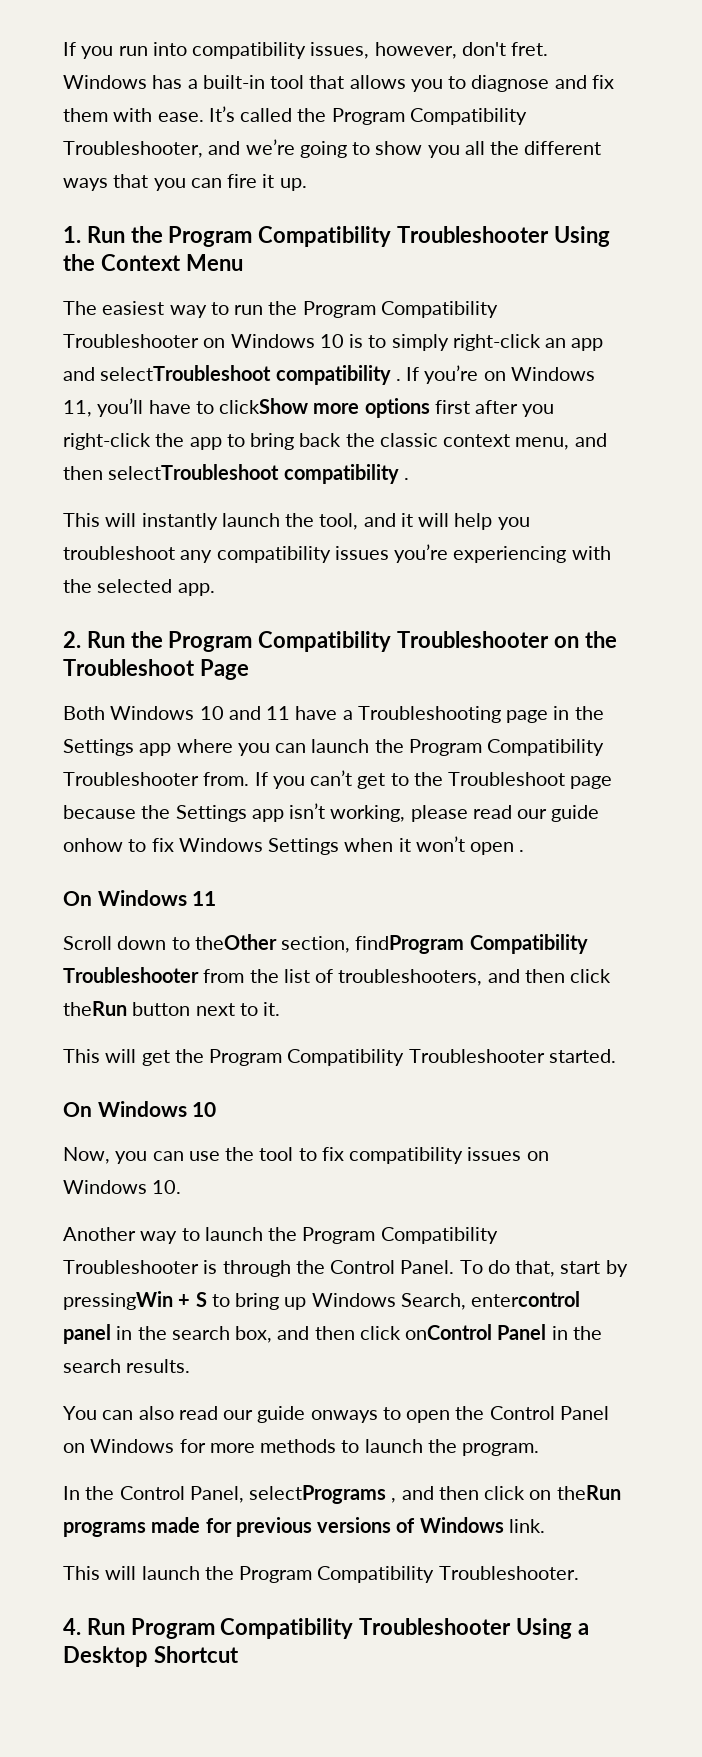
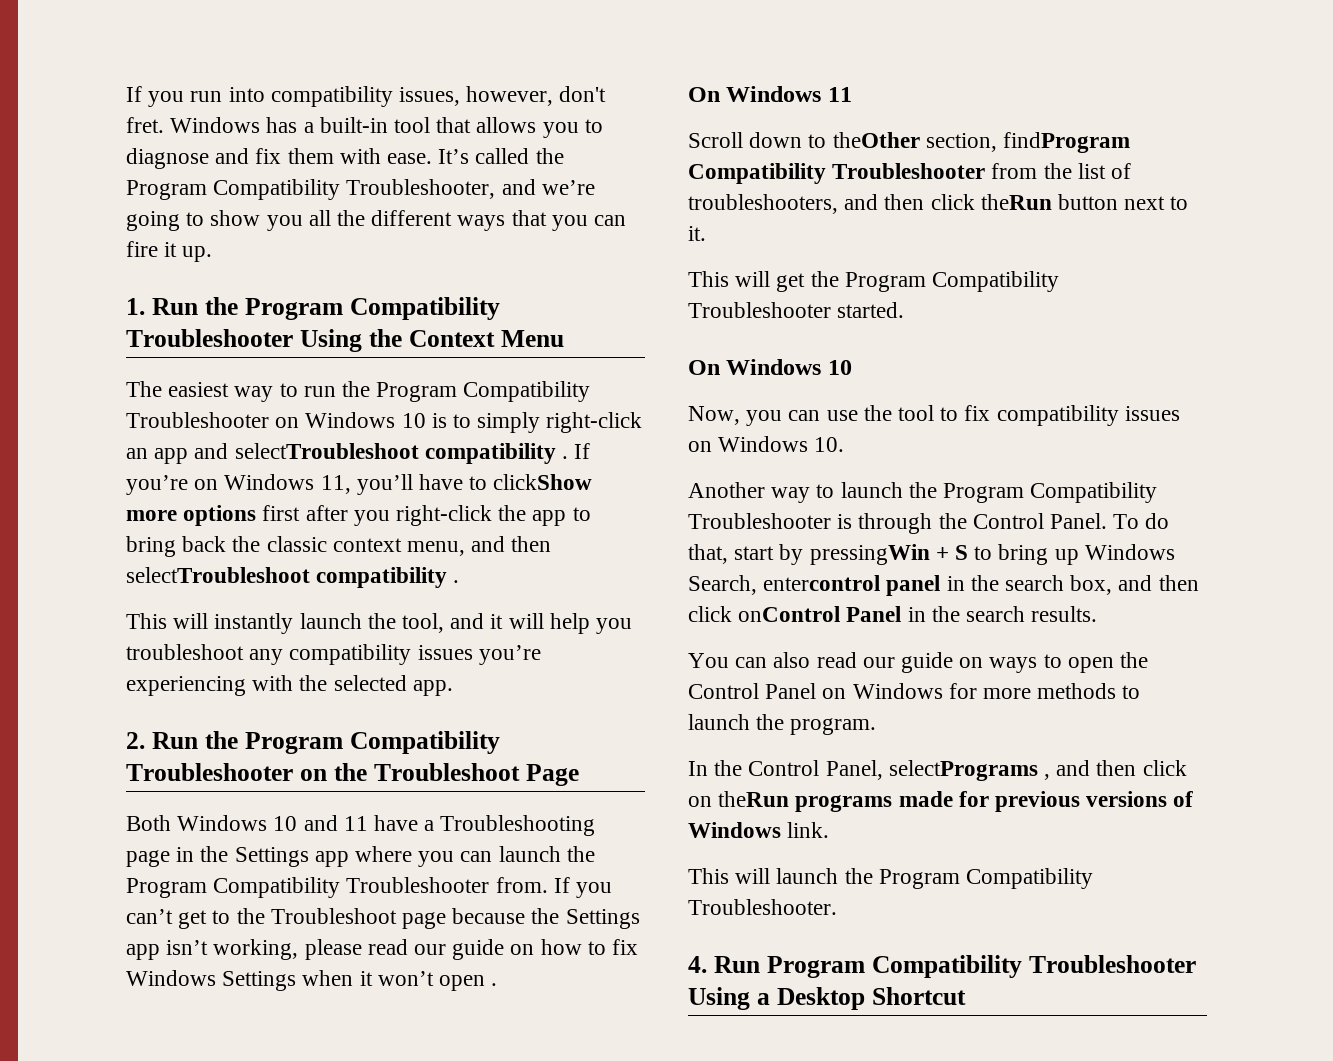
[63,838,123,852] onhow -> [510,939,582,955] on how
[310,1410,378,1423] onways -> [959,657,1038,673] on ways

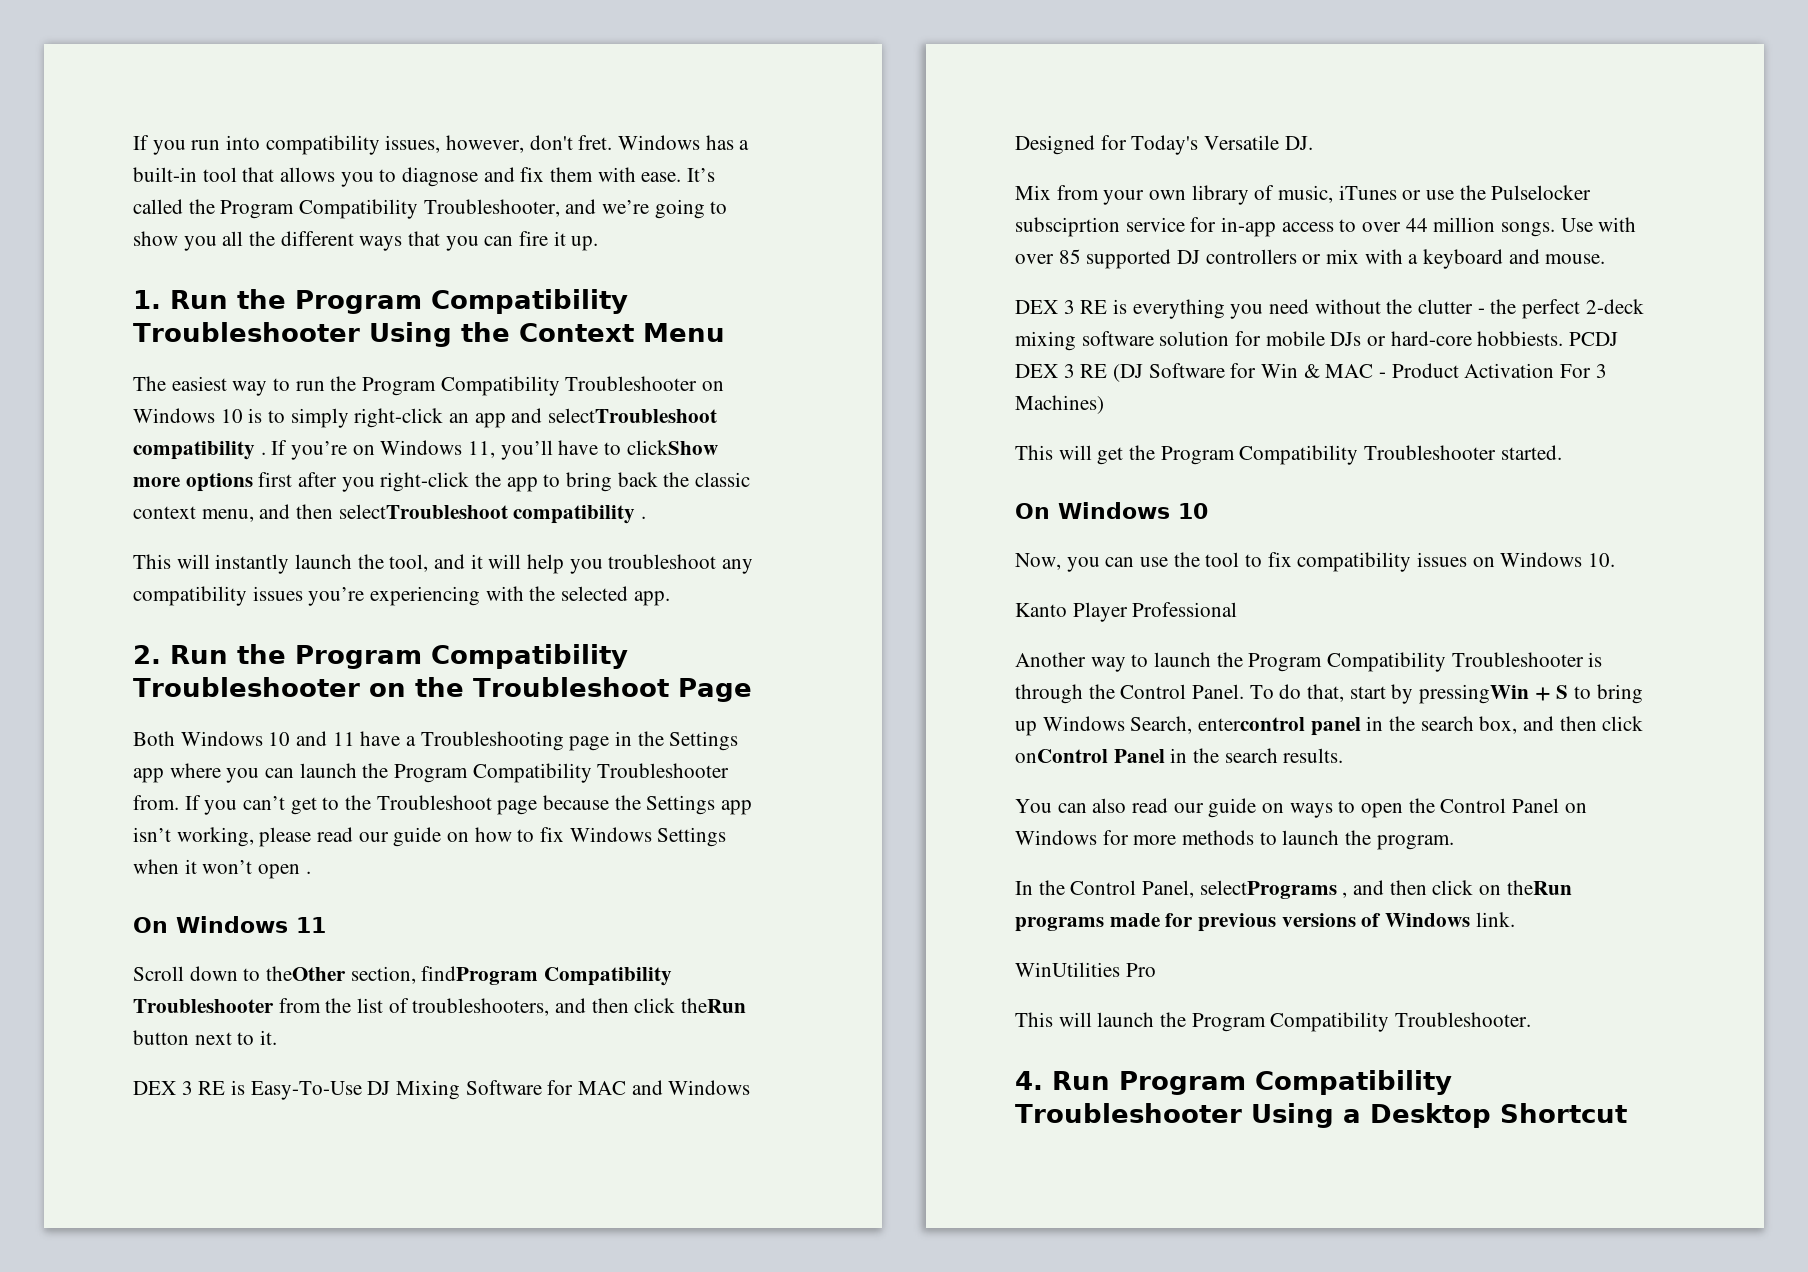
(706, 233) none -> [133,1080,751,1100] [1015,135,1313,155] [1015,185,1592,205] [1015,217,1637,237] [1015,249,1606,269] [1015,299,1644,319] [1015,331,1619,351] [1015,363,1607,382] [1015,395,1104,414] // DEX 3 RE is Easy-To-Use DJ Mixing Software for MAC and Windows Designed for Today's Versatile DJ. // Mix from your own library of music, iTunes or use the Pulselocker subsciprtion service for in-app access to over 44 million songs. Use with over 85 supported DJ controllers or mix with a keyboard and mouse. // DEX 3 RE is everything you need without the clutter - the perfect 2-deck mixing software solution for mobile DJs or hard-core hobbiests. PCDJ DEX 3 RE (DJ Software for Win & MAC - Product Activation For 3 Machines)
(845, 444) none -> [1015,602,1238,622] // Kanto Player Professional
(830, 830) none -> [1015,962,1156,977] // WinUtilities Pro

